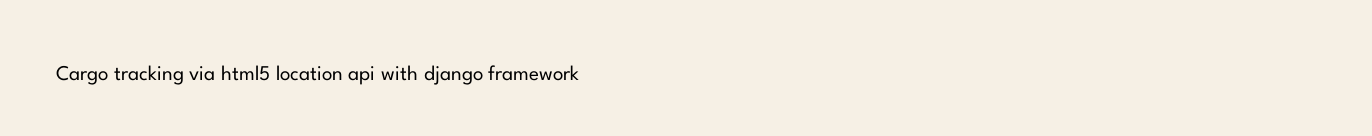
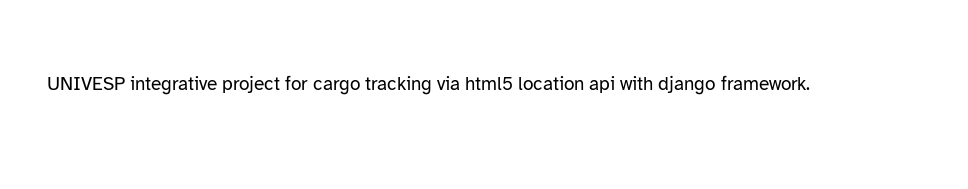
[56,65,108,85] Cargo -> [47,75,360,95] UNIVESP integrative project for cargo
[488,65,580,81] framework -> [720,75,810,90] framework.

